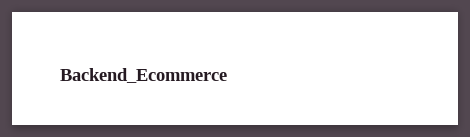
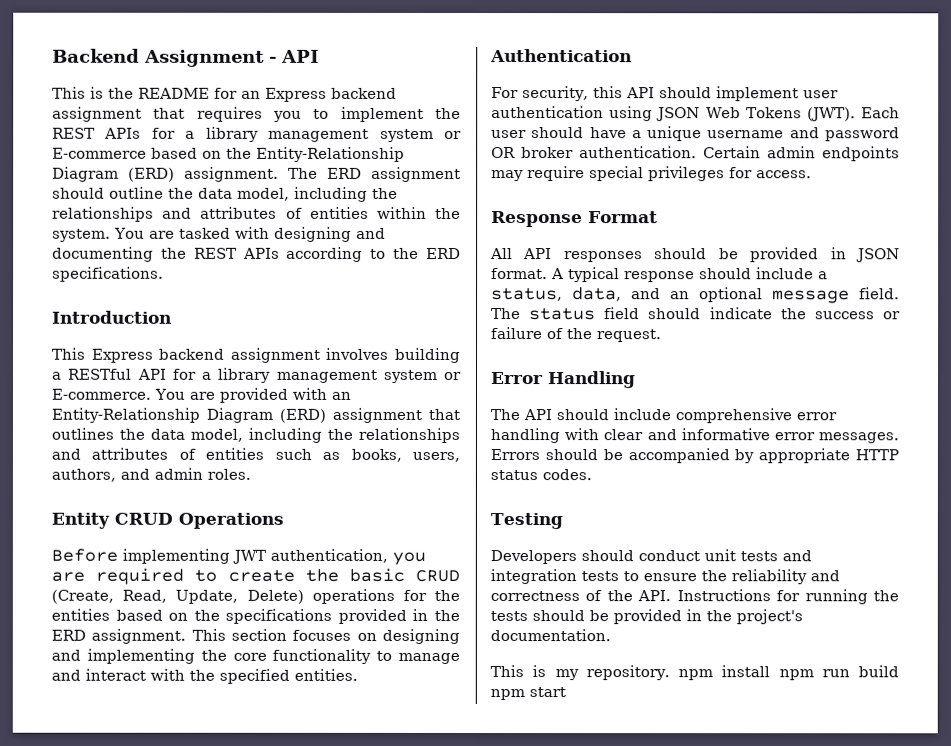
[60,68,227,83] Backend_Ecommerce -> [52,48,319,67] [52,86,397,102] [52,106,461,122] [52,126,462,142] [52,146,405,162] [52,166,461,182] [52,186,398,202] [52,206,462,222] [52,226,386,242] [52,246,461,262] [52,266,164,282] [52,310,172,324] [52,347,461,363] [51,367,462,383] [51,387,351,403] [51,407,460,423] [51,427,460,443] [51,447,460,462] [51,467,251,482] [51,512,284,529] [51,548,426,565] [51,567,460,585] [51,588,461,604] [51,608,460,624] [51,628,460,644] [51,648,460,664] [51,668,358,684] [490,49,632,63] [491,86,839,102] [491,106,900,122] [491,126,900,142] [491,146,900,162] [491,166,812,182] [491,211,658,228] [490,247,900,263] [491,267,828,283] [491,287,900,304] [491,307,901,321] [491,327,662,343] [490,371,636,389] [490,408,837,424] [490,428,899,444] [490,448,899,464] [490,469,592,481] [490,513,563,530] [490,549,812,565] [490,569,840,585] [490,589,899,605] [490,609,803,625] [490,629,611,642] [490,665,899,681] [490,687,566,701] Backend Assignment - API // This is the README for an Express backend assignment that requires you to implement the REST APIs for a library management system or E-commerce based on the Entity-Relationship Diagram (ERD) assignment. The ERD assignment should outline the data model, including the relationships and attributes of entities within the system. You are tasked with designing and documenting the REST APIs according to the ERD specifications. // Introduction // This Express backend assignment involves building a RESTful API for a library management system or E-commerce. You are provided with an Entity-Relationship Diagram (ERD) assignment that outlines the data model, including the relationships and attributes of entities such as books, users, authors, and admin roles. // Entity CRUD Operations // Before implementing JWT authentication, you are required to create the basic CRUD (Create, Read, Update, Delete) operations for the entities based on the specifications provided in the ERD assignment. This section focuses on designing and implementing the core functionality to manage and interact with the specified entities. // Authentication // For security, this API should implement user authentication using JSON Web Tokens (JWT). Each user should have a unique username and password OR broker authentication. Certain admin endpoints may require special privileges for access. // Response Format // All API responses should be provided in JSON format. A typical response should include a status, data, and an optional message field. The status field should indicate the success or failure of the request. // Error Handling // The API should include comprehensive error handling with clear and informative error messages. Errors should be accompanied by appropriate HTTP status codes. // Testing // Developers should conduct unit tests and integration tests to ensure the reliability and correctness of the API. Instructions for running the tests should be provided in the project's documentation. // This is my repository. npm install npm run build npm start

